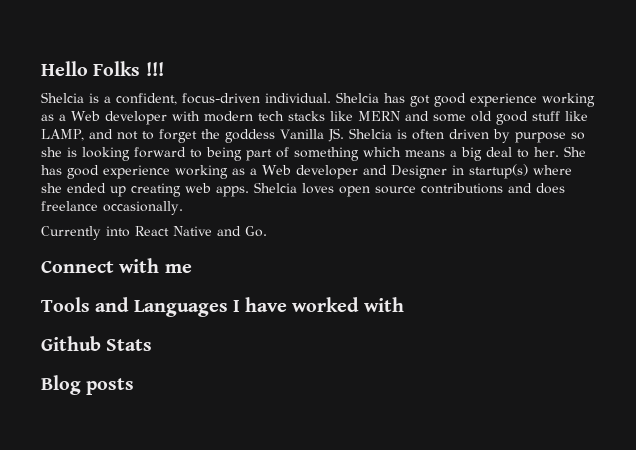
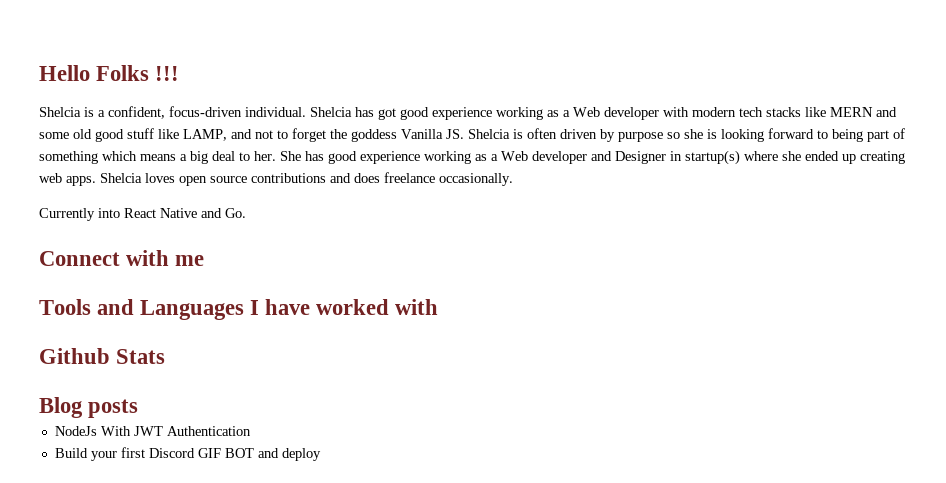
(135, 386) none -> [54,426,251,436] [54,447,321,461] // NodeJs With JWT Authentication // Build your first Discord GIF BOT and deploy

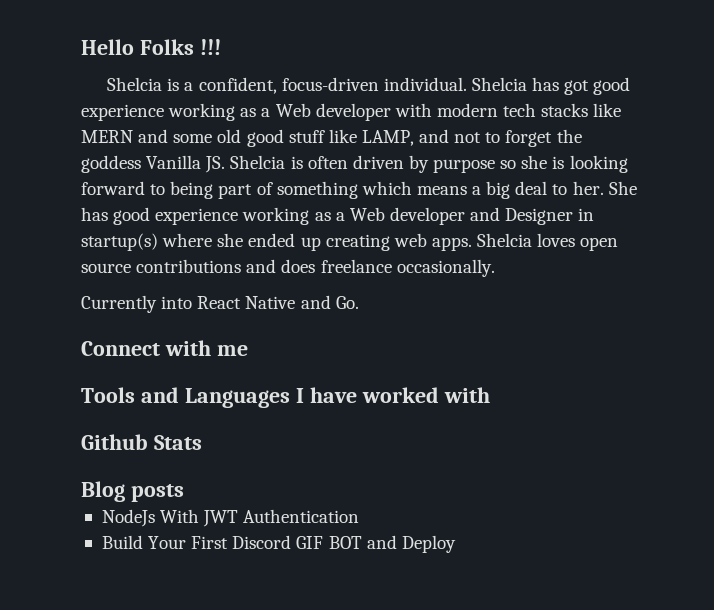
[90,447,145,461] your first -> [148,536,229,549] Your First
[281,448,321,461] deploy -> [401,535,456,553] Deploy

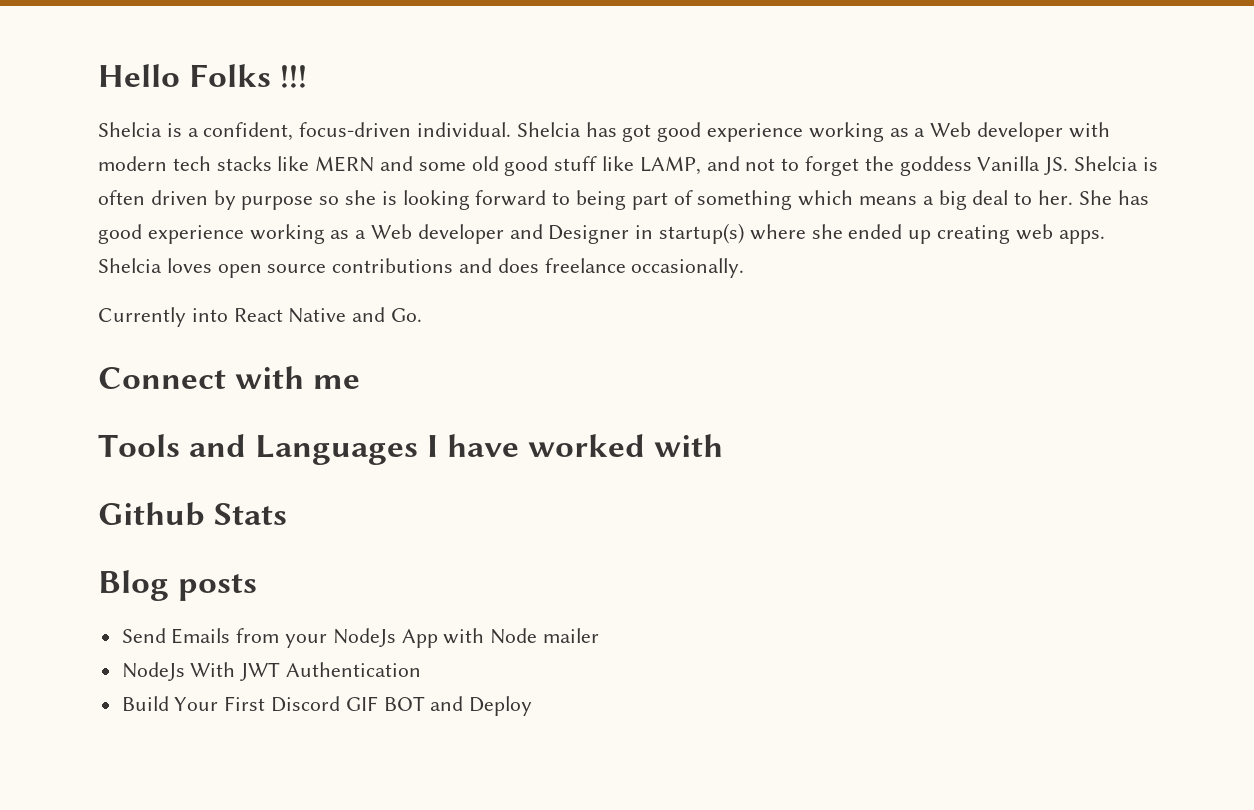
(184, 493) none -> [121,628,600,648] // Send Emails from your NodeJs App with Node mailer

